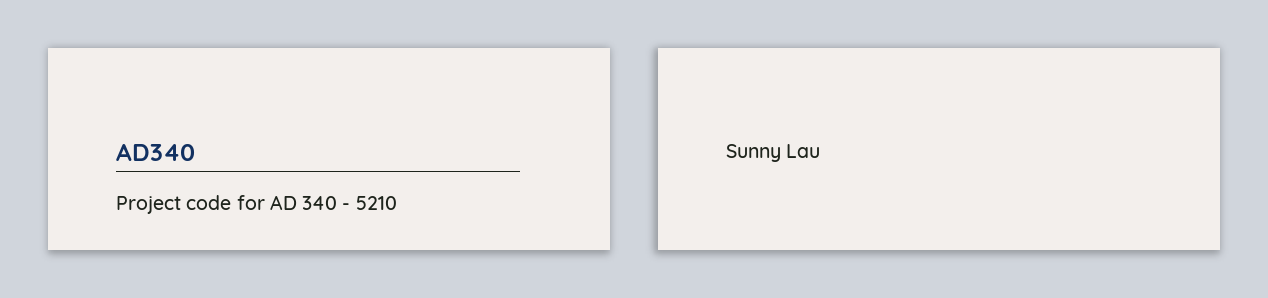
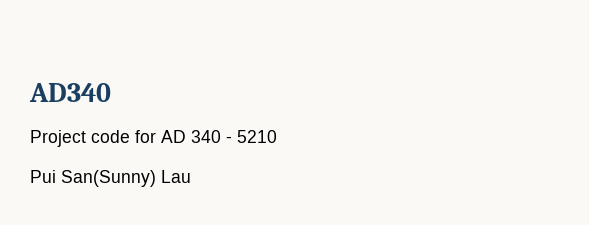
[726,144,781,162] Sunny -> [30,170,156,187] Pui San(Sunny)

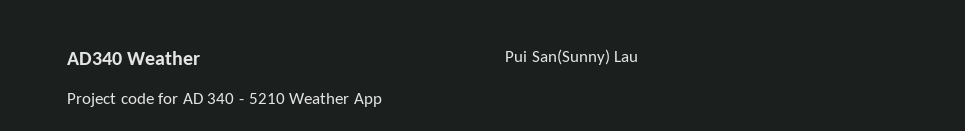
(111, 92) none -> [127,51,201,65] Weather
(277, 136) none -> [289,93,382,107] Weather App

